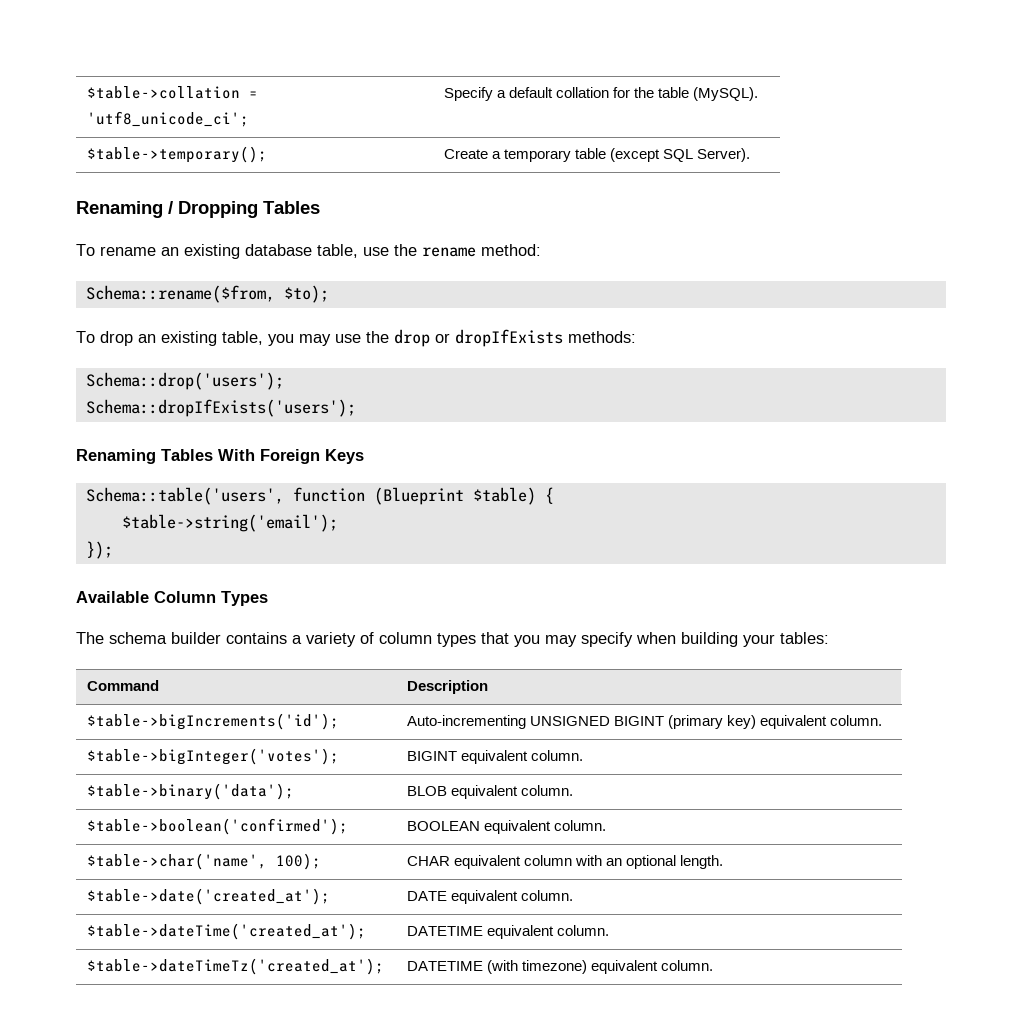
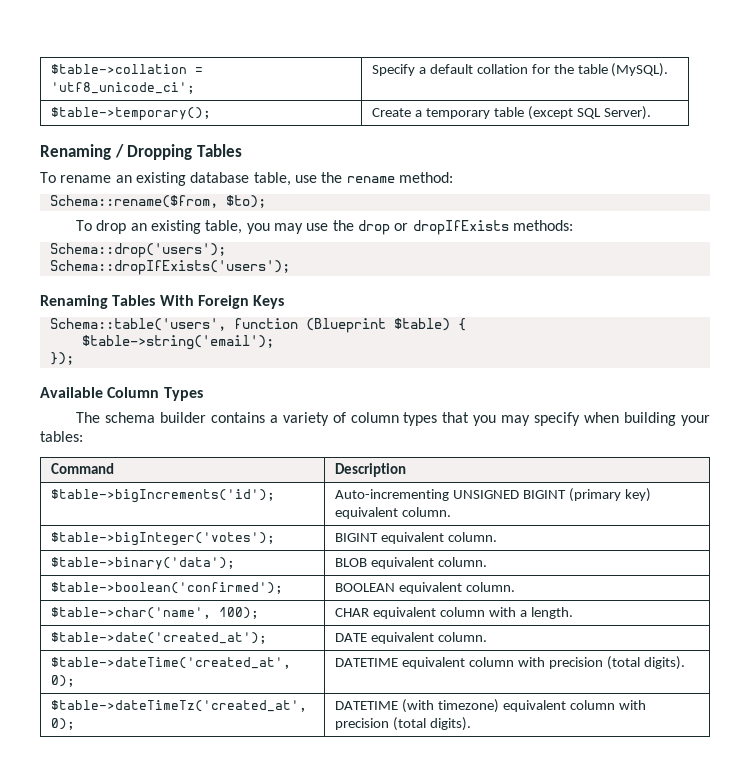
[606,855,677,869] an optional -> [519,610,527,617] a
[87,923,367,940] $table->dateTime('created_at'); -> [51,657,292,669] [51,675,76,687] $table->dateTime('created_at', 0);
[557,925,610,936] [87,958,385,975] column. // $table->dateTimeTz('created_at'); -> [468,656,685,670] [51,700,308,712] [51,718,76,730] column with precision (total digits). // $table->dateTimeTz('created_at', 0);
[661,960,714,971] column. -> [569,700,646,710] [335,717,471,731] column with precision (total digits).

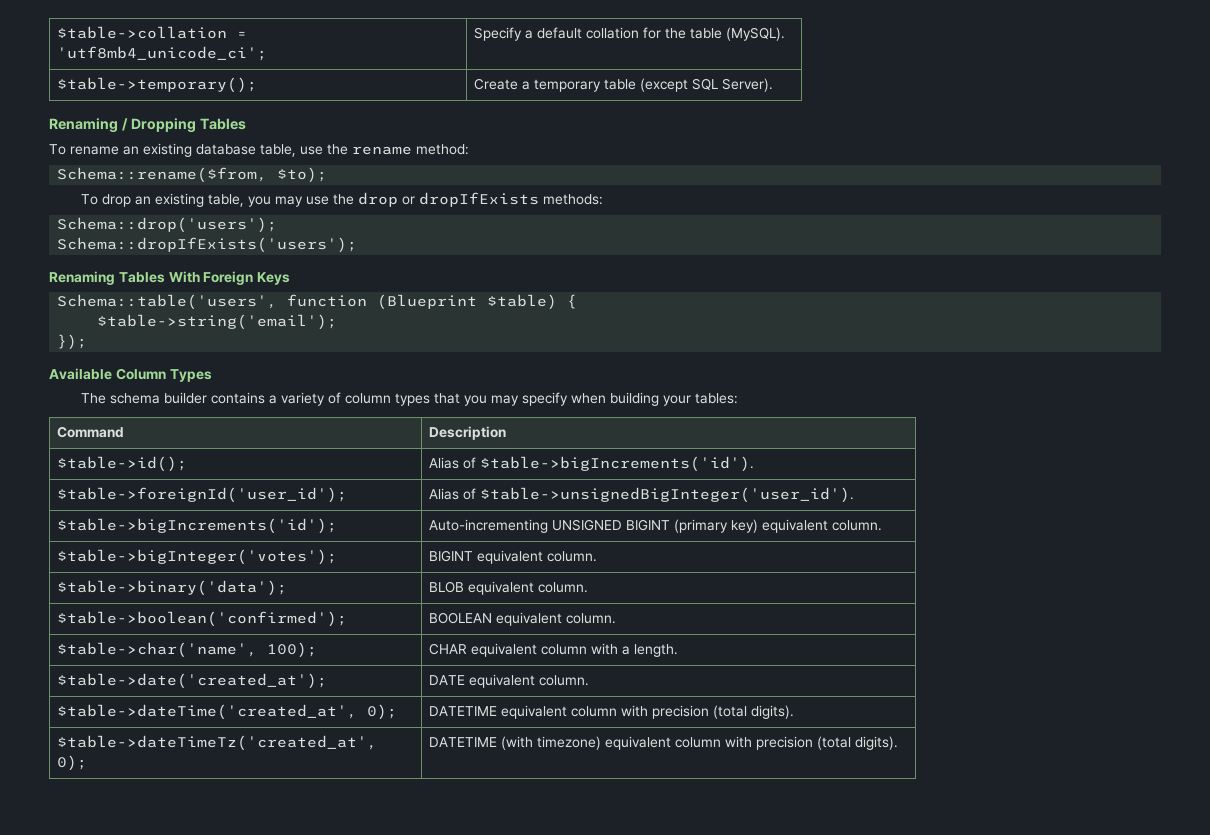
[51,82,196,94] 'utf8_unicode_ci'; -> [57,46,268,61] 'utf8mb4_unicode_ci';
(407, 470) none -> [57,456,188,472] [429,456,755,472] [57,487,348,503] [429,487,855,503] // $table->id(); | Alias of $table->bigIncrements('id'). // $table->foreignId('user_id'); | Alias of $table->unsignedBigInteger('user_id').

